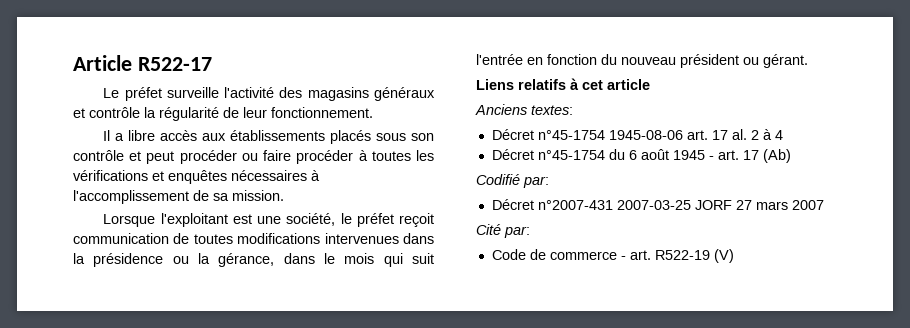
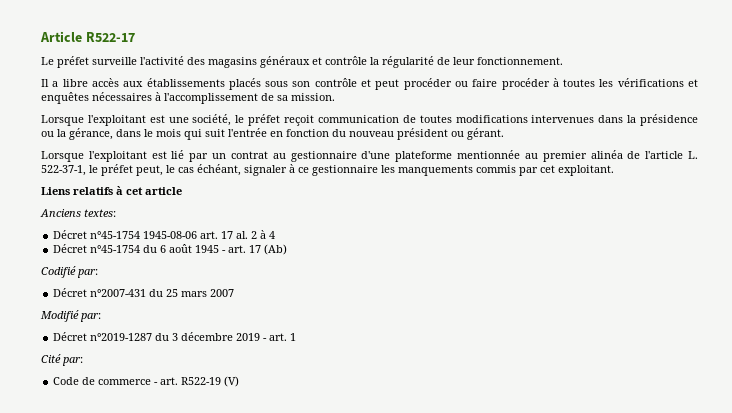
(808, 61) none -> [41,150,698,162] [41,164,614,176] // Lorsque l'exploitant est lié par un contrat au gestionnaire d'une plateforme mentionnée au premier alinéa de l'article L. 522-37-1, le préfet peut, le cas échéant, signaler à ce gestionnaire les manquements commis par cet exploitant.
[616,200,752,210] 2007-03-25 JORF 27 -> [149,289,179,297] du 25
(824, 205) none -> [40,310,101,322] [53,332,297,341] // Modifié par: // Décret n°2019-1287 du 3 décembre 2019 - art. 1

